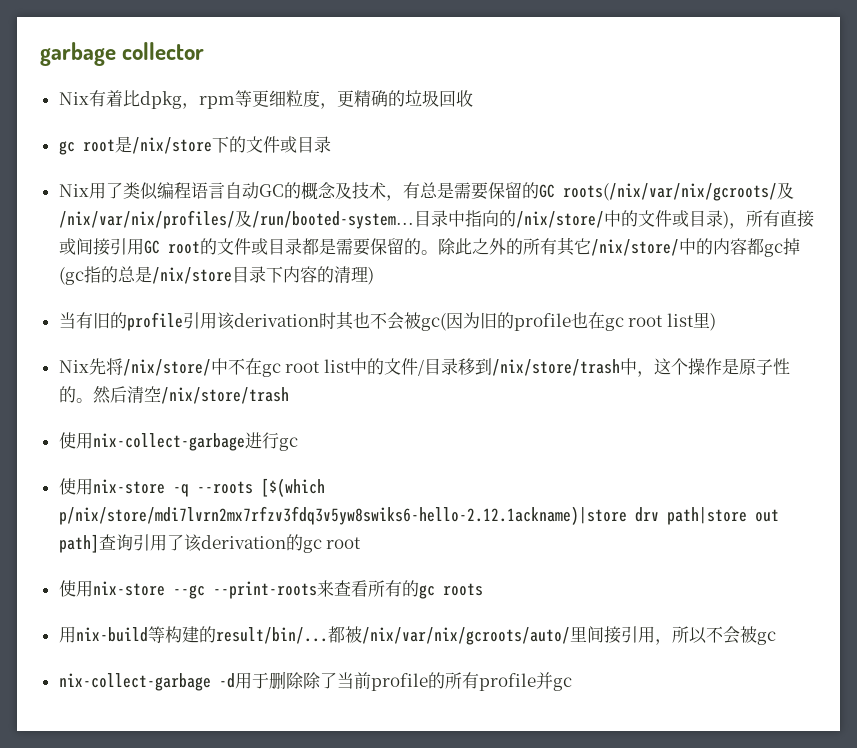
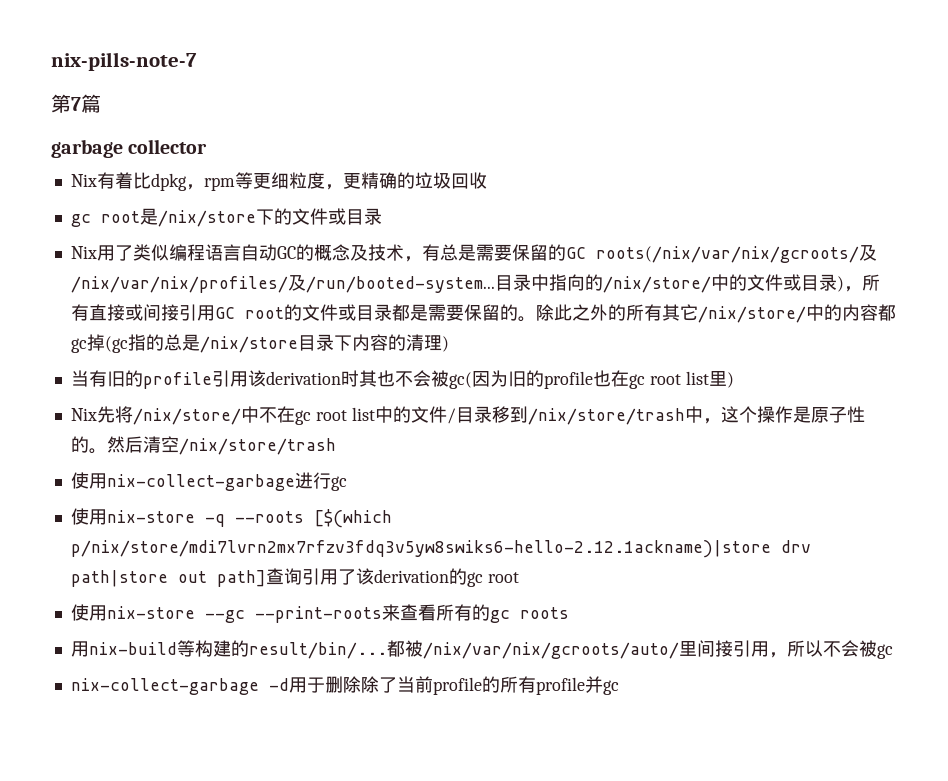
(40, 54) none -> [51,52,197,71] [51,94,101,113] nix-pills-note-7 // 第7篇 //

